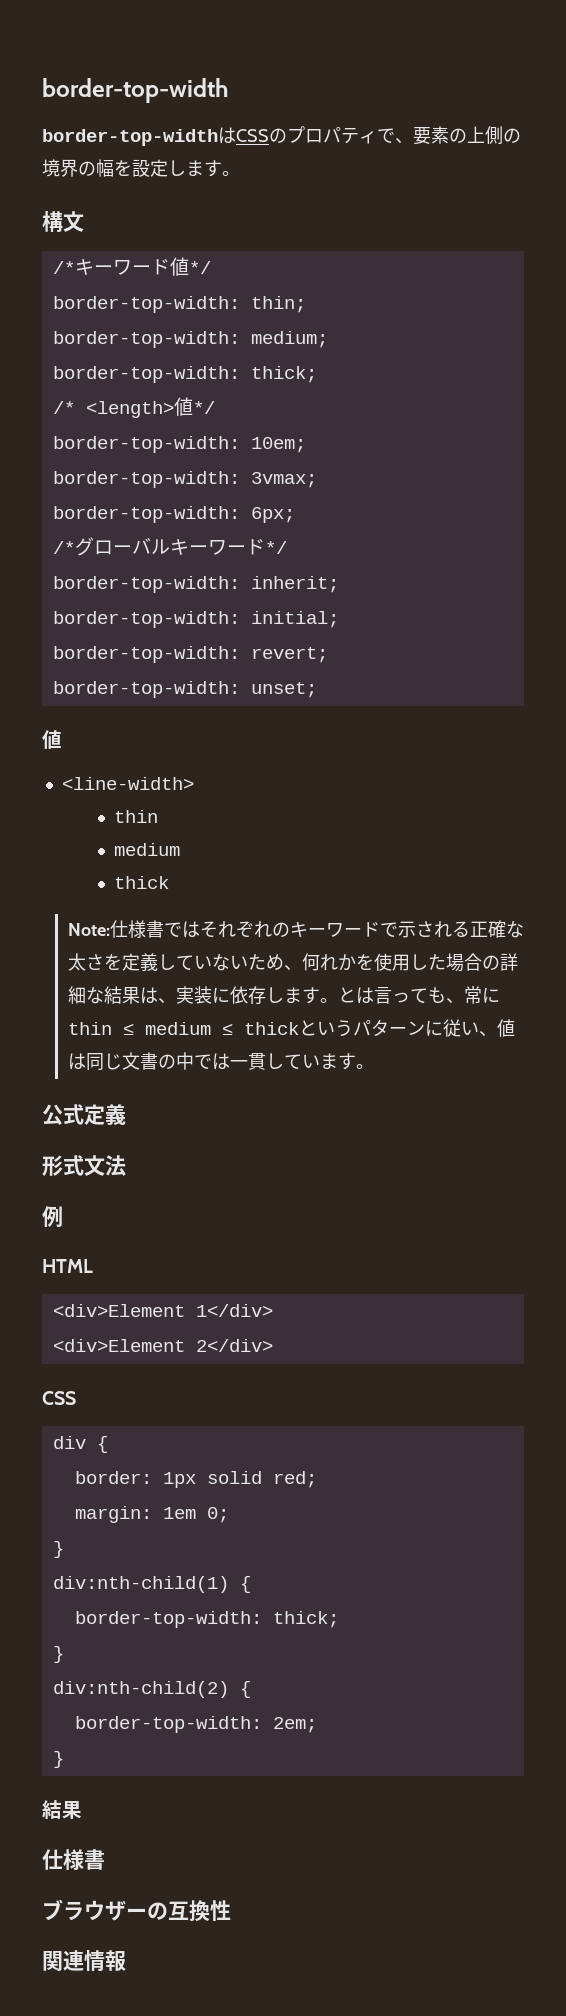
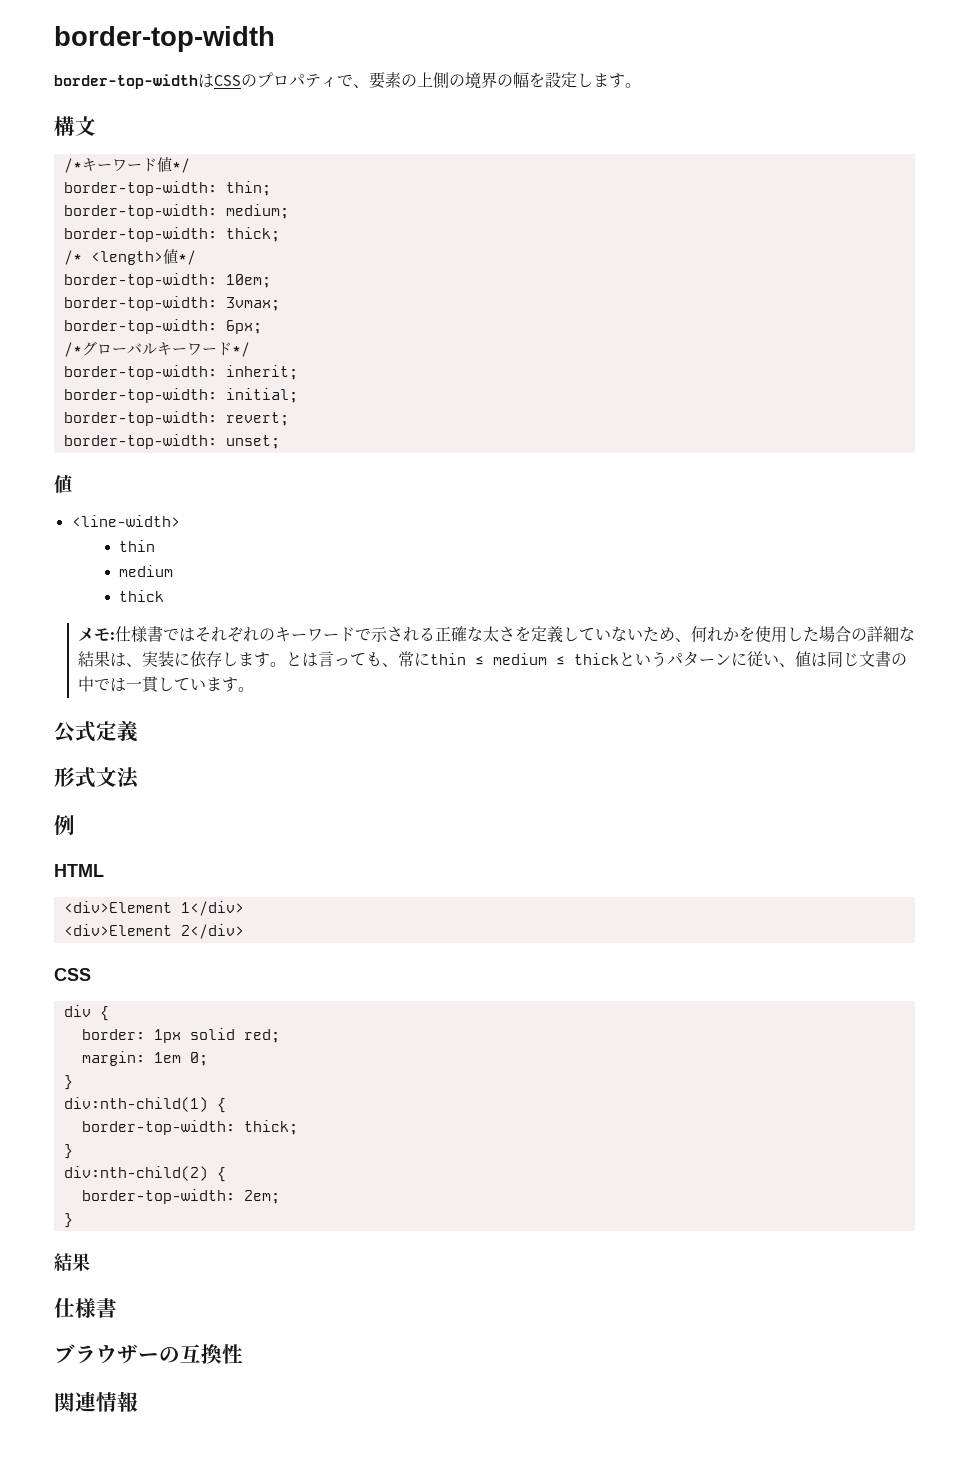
[67,923,110,936] Note: -> [77,627,115,641] メモ:

